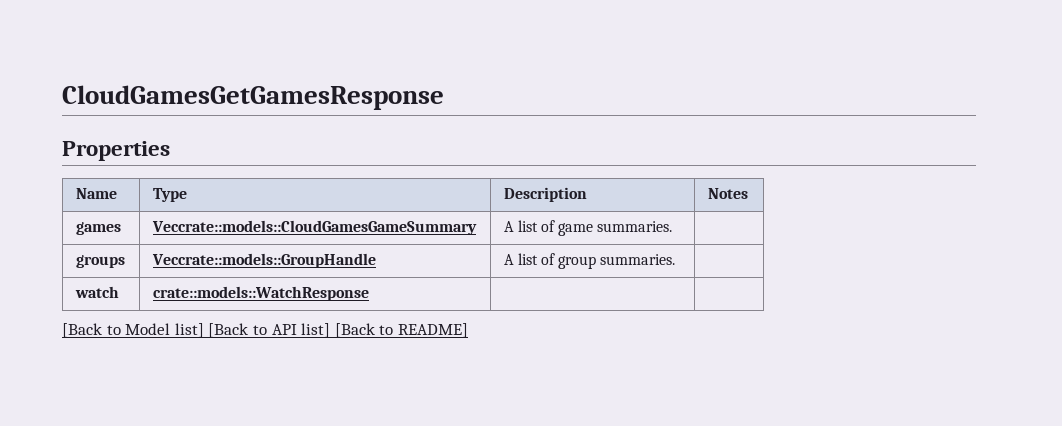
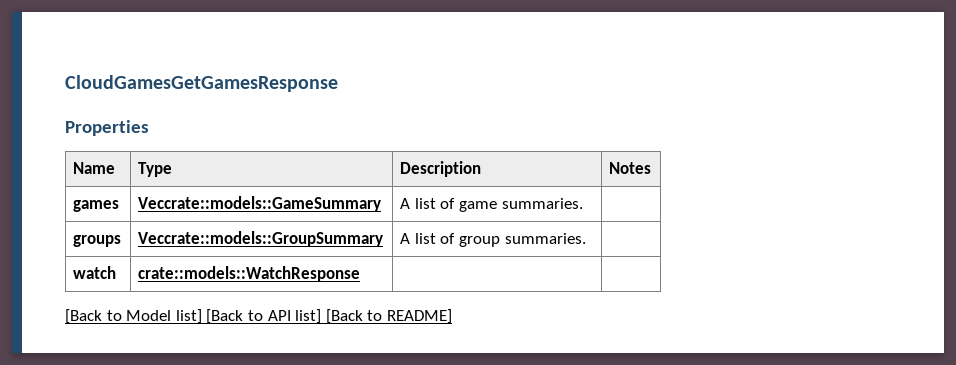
[151,220,477,235] Veccrate::models::CloudGamesGameSummary -> [138,196,382,212] Veccrate::models::GameSummary
[151,253,376,268] Veccrate::models::GroupHandle -> [138,231,384,247] Veccrate::models::GroupSummary

